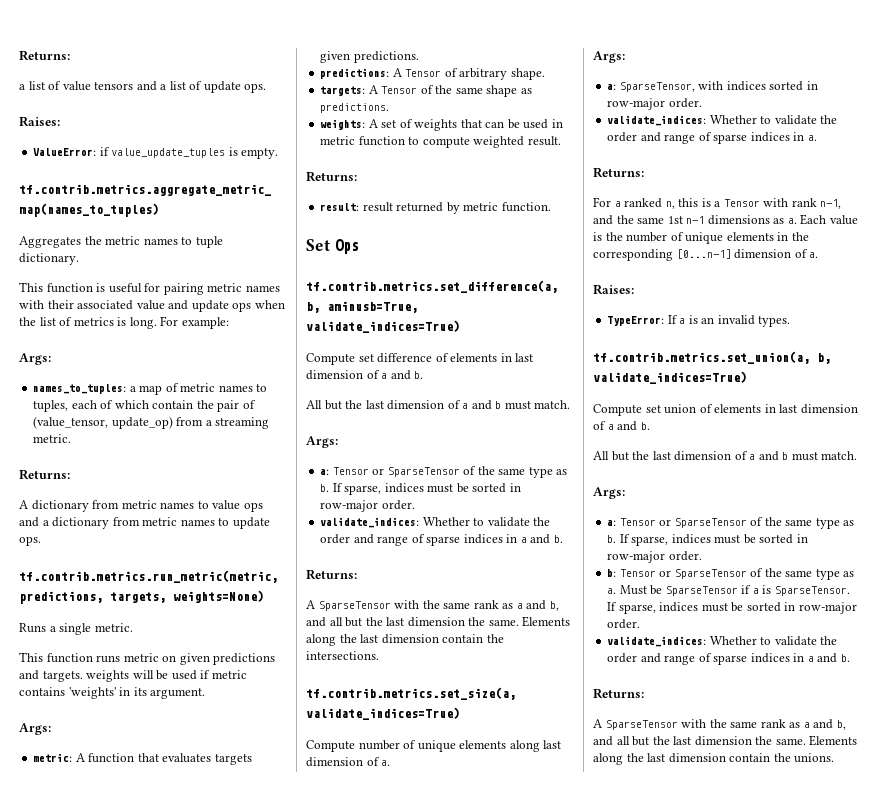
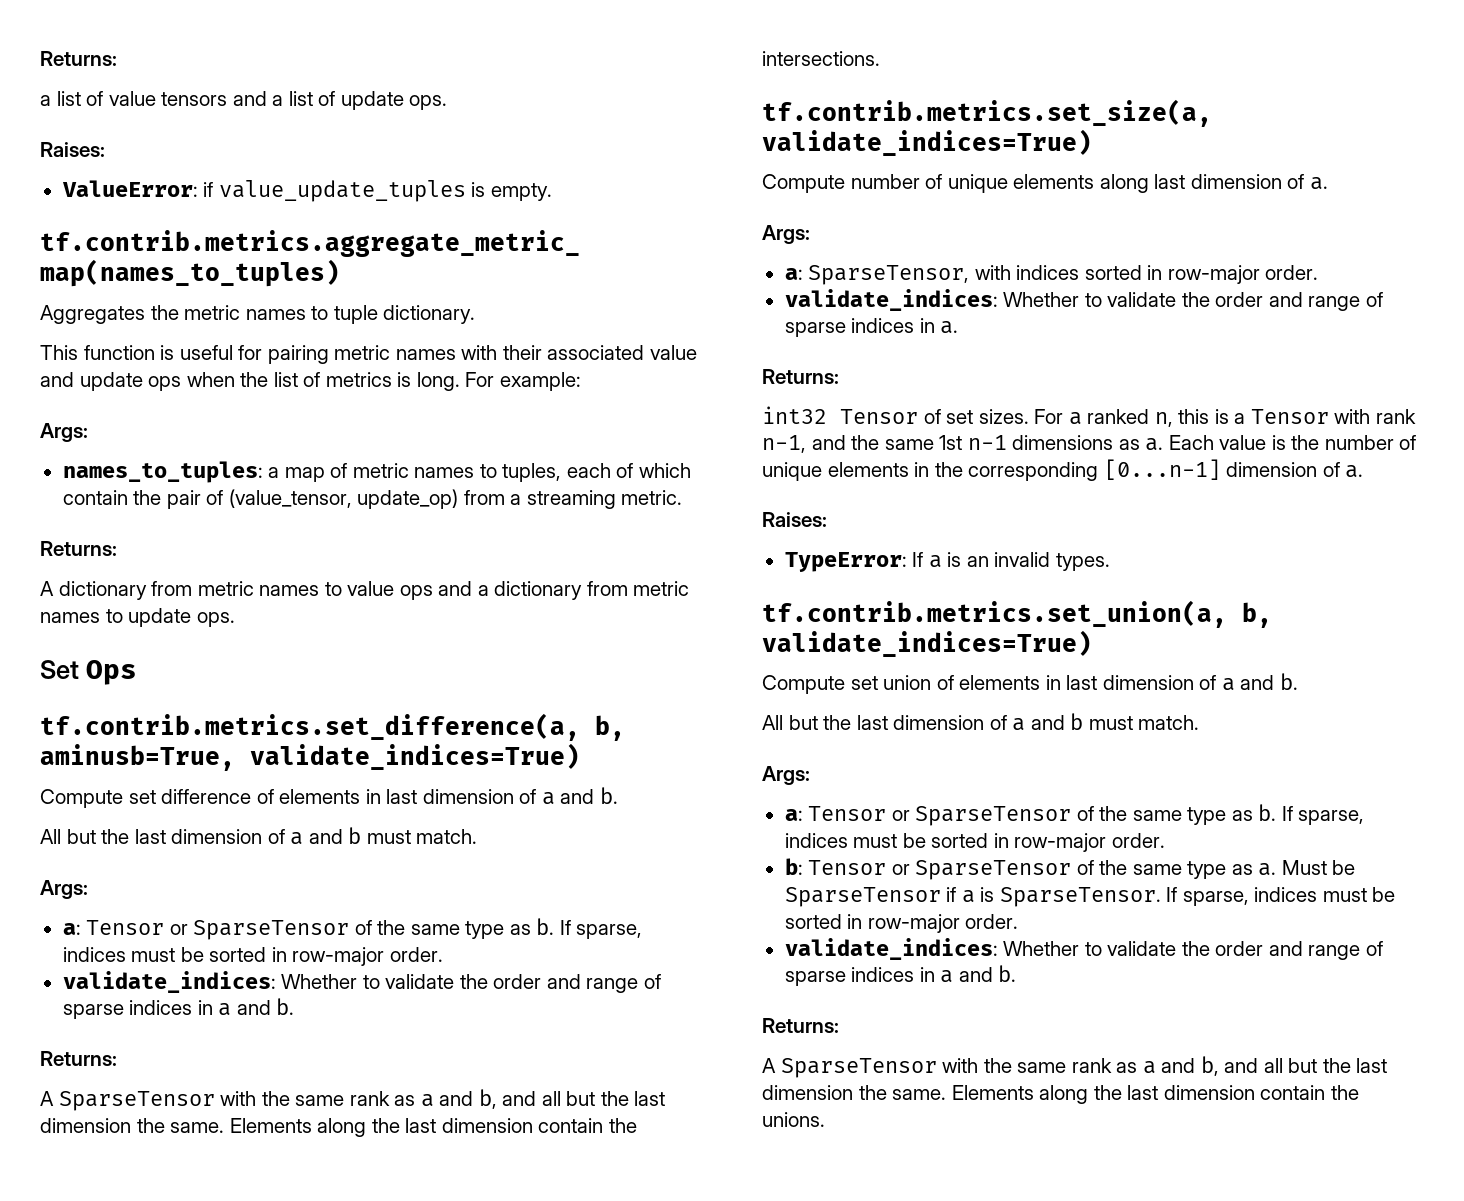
[19,570,278,583] [19,590,264,604] [19,623,133,635] [19,652,276,665] [19,670,247,682] [19,687,206,699] [19,723,51,735] [33,753,252,765] [320,51,419,63] [320,68,545,80] [320,85,532,97] [320,103,390,113] [320,119,563,131] [320,136,561,148] [306,171,357,182] [320,202,551,214] // tf.contrib.metrics.run_metric(metric, predictions, targets, weights=None) // Runs a single metric. // This function runs metric on given predictions and targets. weights will be used if metric contains 'weights' in its argument. // Args: // metric: A function that evaluates targets given predictions. // predictions: A Tensor of arbitrary shape. // targets: A Tensor of the same shape as predictions. // weights: A set of weights that can be used in metric function to compute weighted result. // Returns: // result: result returned by metric function. -> (235, 619) none
(644, 172) none -> [762,406,1029,424] int32 Tensor of set sizes.

